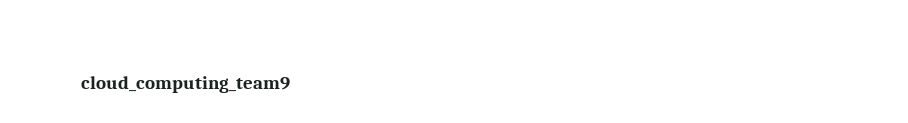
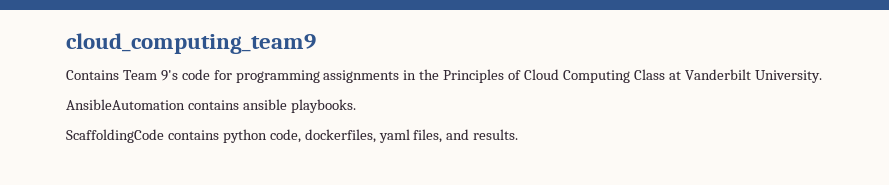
(290, 84) none -> [66,69,822,83] [66,99,356,113] [66,129,519,143] // Contains Team 9's code for programming assignments in the Principles of Cloud Computing Class at Vanderbilt University. // AnsibleAutomation contains ansible playbooks. // ScaffoldingCode contains python code, dockerfiles, yaml files, and results.

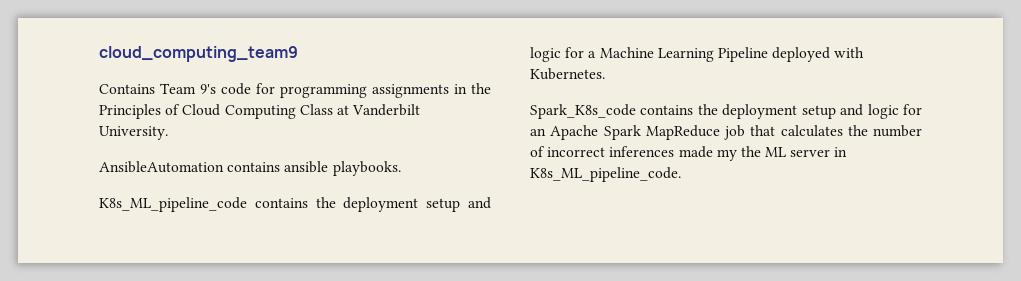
[66,129,519,143] ScaffoldingCode contains python code, dockerfiles, yaml files, and results. -> [99,197,492,212] [530,47,865,62] [530,68,605,80] [530,104,922,119] [530,125,922,140] [530,146,848,161] [530,167,681,182] K8s_ML_pipeline_code contains the deployment setup and logic for a Machine Learning Pipeline deployed with Kubernetes. // Spark_K8s_code contains the deployment setup and logic for an Apache Spark MapReduce job that calculates the number of incorrect inferences made my the ML server in K8s_ML_pipeline_code.

